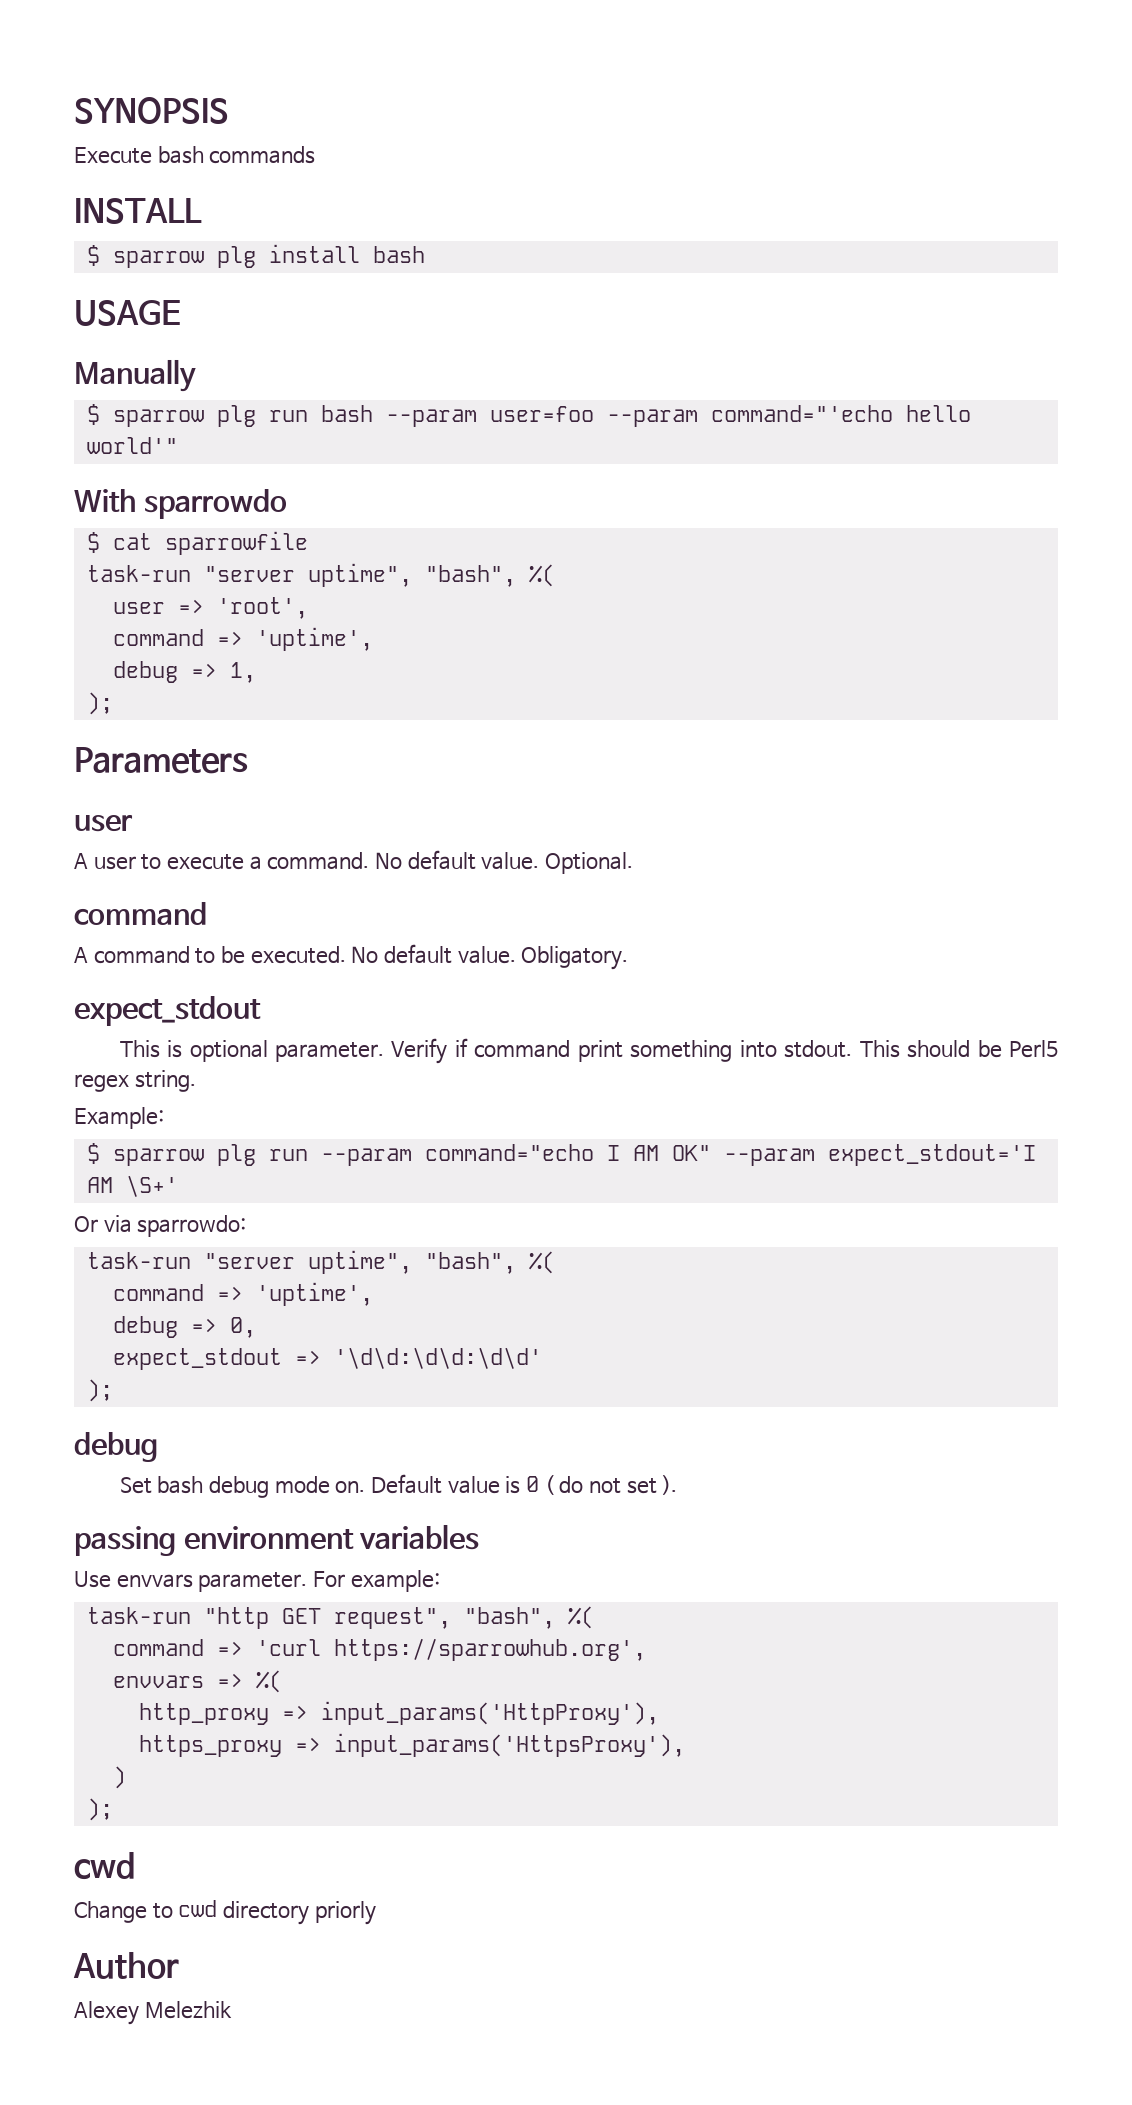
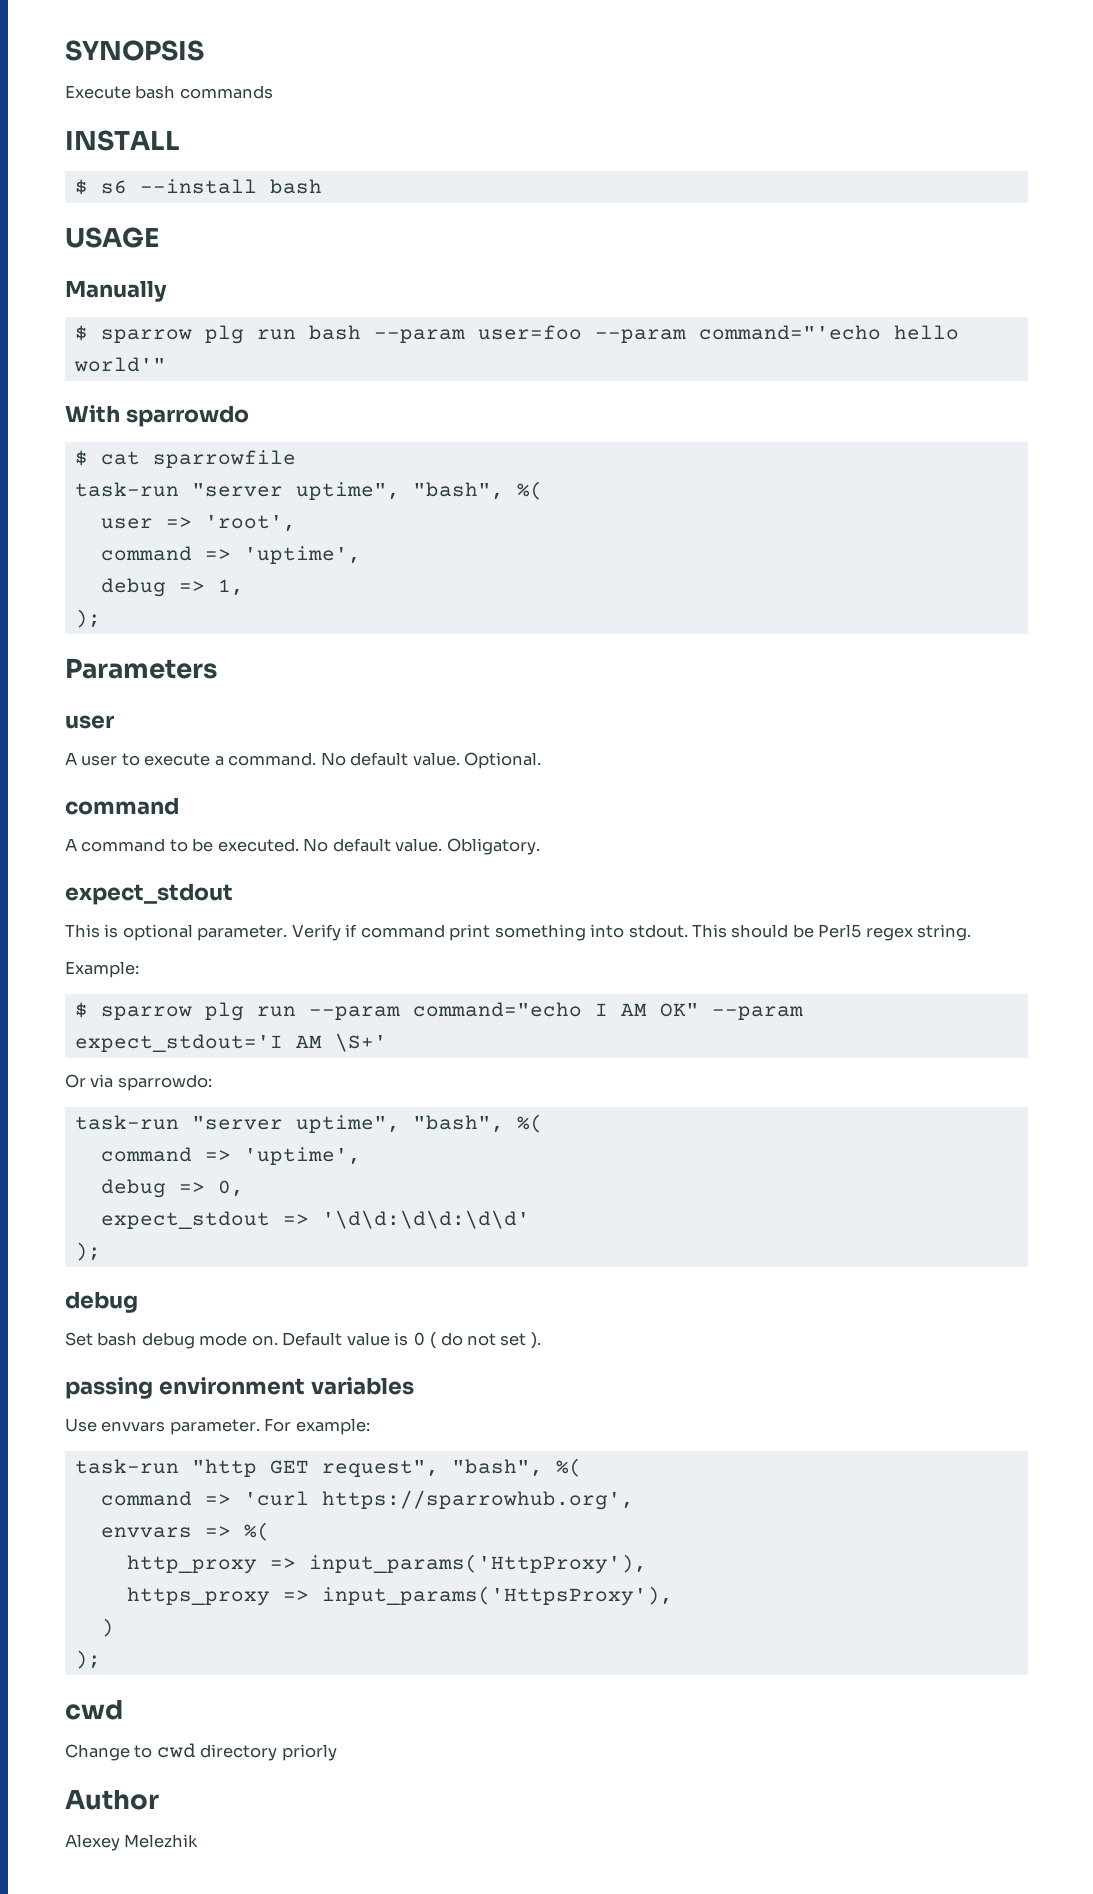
[112,244,360,268] sparrow plg install -> [100,179,257,194] s6 --install

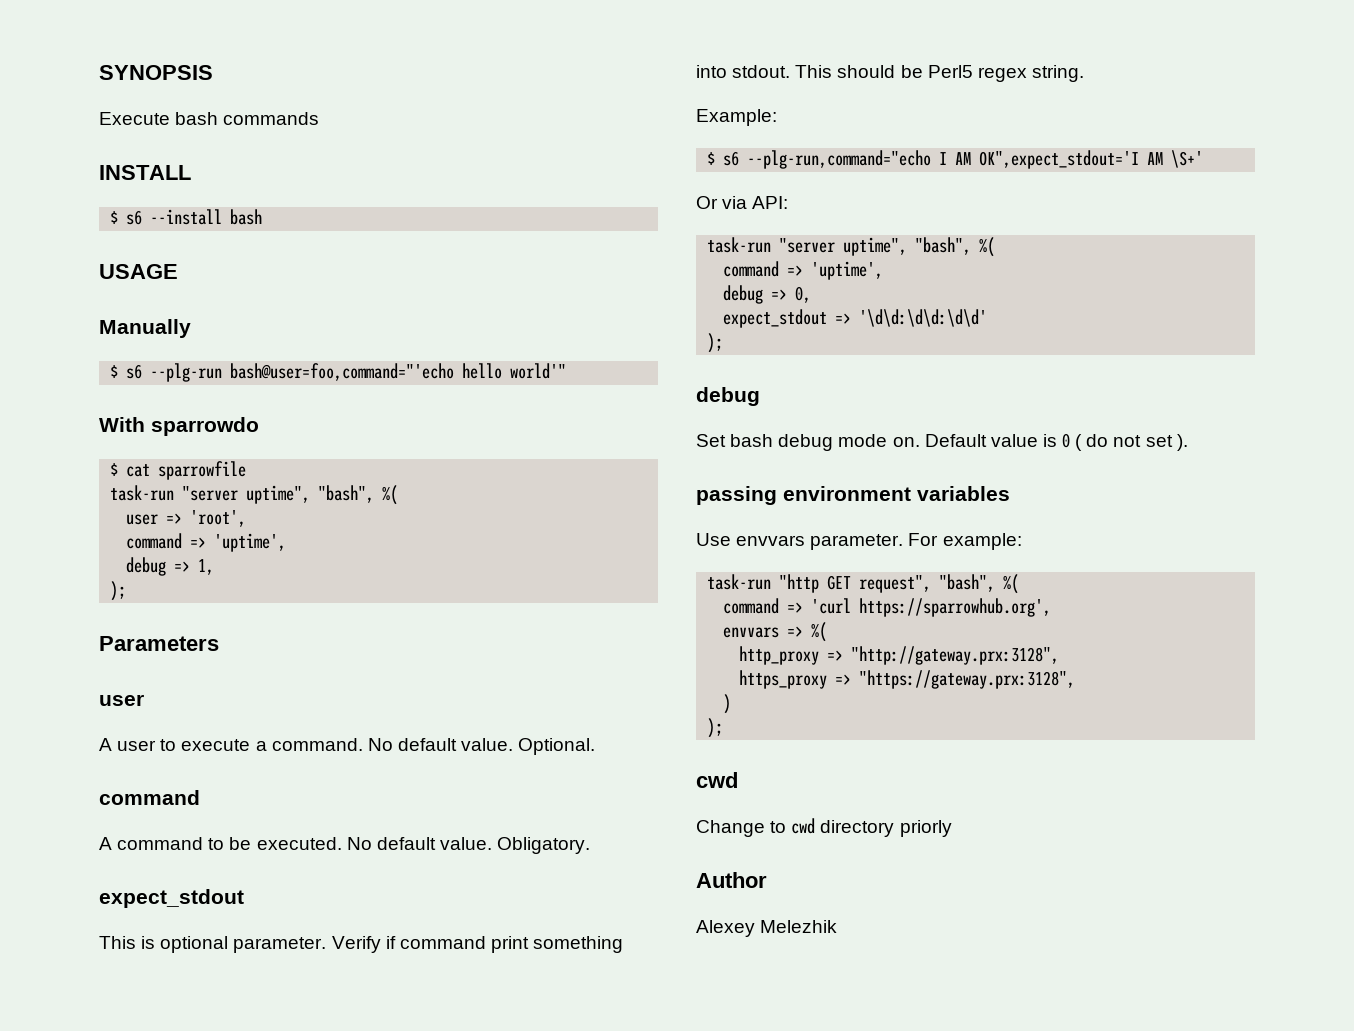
[100,325,881,344] sparrow plg run bash --param user=foo --param command="'echo -> [126,363,455,382] s6 --plg-run bash@user=foo,command="'echo
[100,1002,803,1021] [74,1034,283,1052] sparrow plg run --param command="echo I AM OK" --param expect_stdout='I -> [723,150,1140,169] s6 --plg-run,command="echo I AM OK",expect_stdout='I
[117,1074,212,1091] sparrowdo: -> [752,196,789,209] API:
[308,1554,647,1574] input_params('HttpProxy'), -> [851,646,1060,665] "http://gateway.prx:3128",
[321,1586,673,1606] input_params('HttpsProxy'), -> [859,670,1076,689] "https://gateway.prx:3128",

